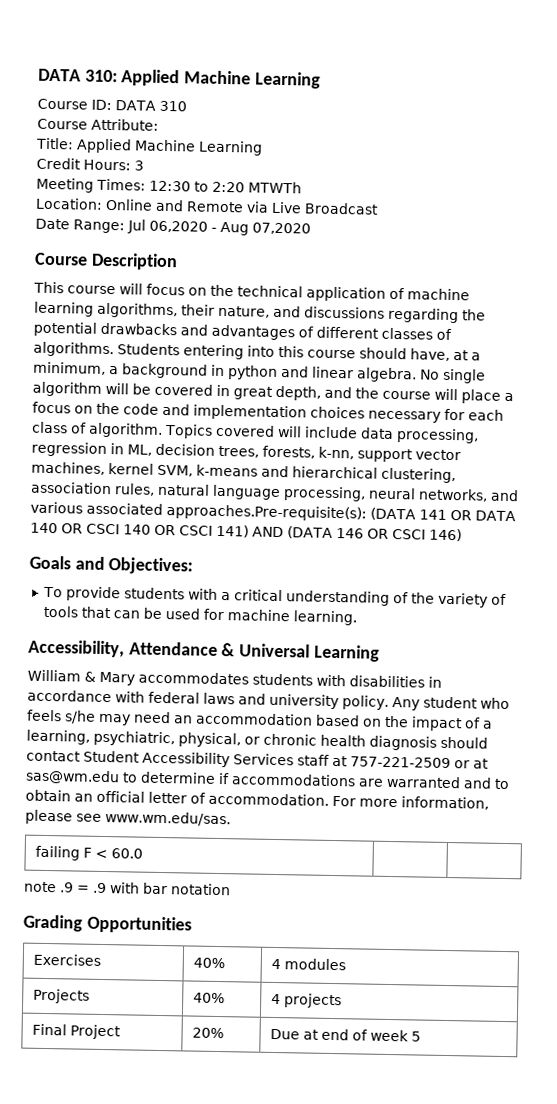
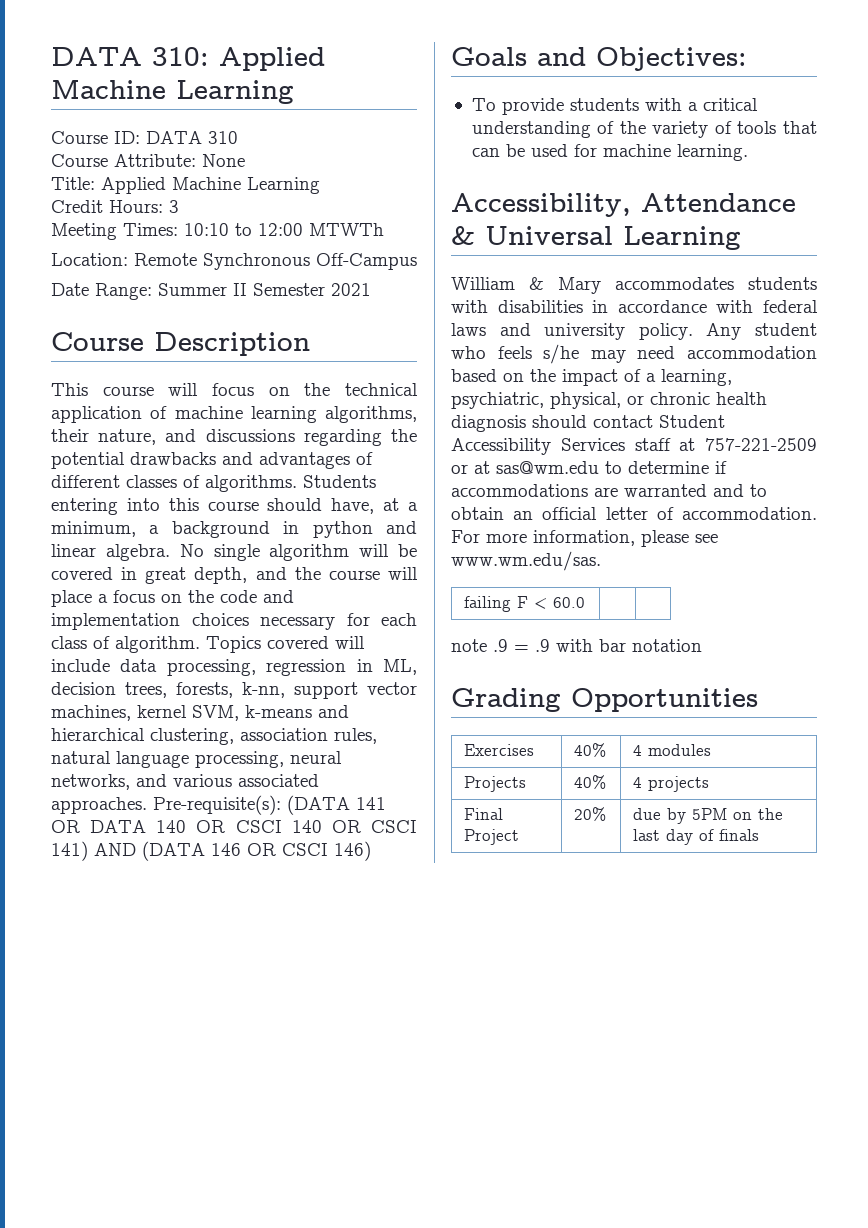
[91,118,159,131] Attribute: -> [114,154,245,167] Attribute: None
[149,180,245,193] 12:30 to 2:20 -> [184,223,303,236] 10:10 to 12:00
[105,198,379,215] [35,218,311,236] Online and Remote via Live Broadcast // Date Range: Jul 06,2020 - Aug 07,2020 -> [134,253,417,270] [51,283,371,300] Remote Synchronous Off-Campus // Date Range: Summer II Semester 2021
[166,504,367,522] approaches.Pre-requisite(s): -> [51,795,281,815] approaches. Pre-requisite(s):
[173,715,193,724] an -> (676, 352) none
[269,1028,421,1042] Due at end of week 5 -> [633,808,784,824] [633,829,760,845] due by 5PM on the last day of finals

